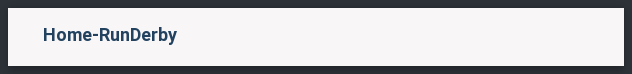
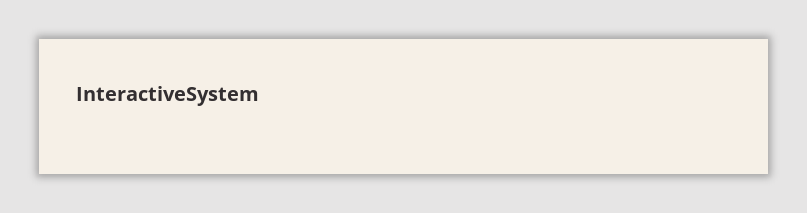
[43,27,177,45] Home-RunDerby -> [76,86,259,106] InteractiveSystem

